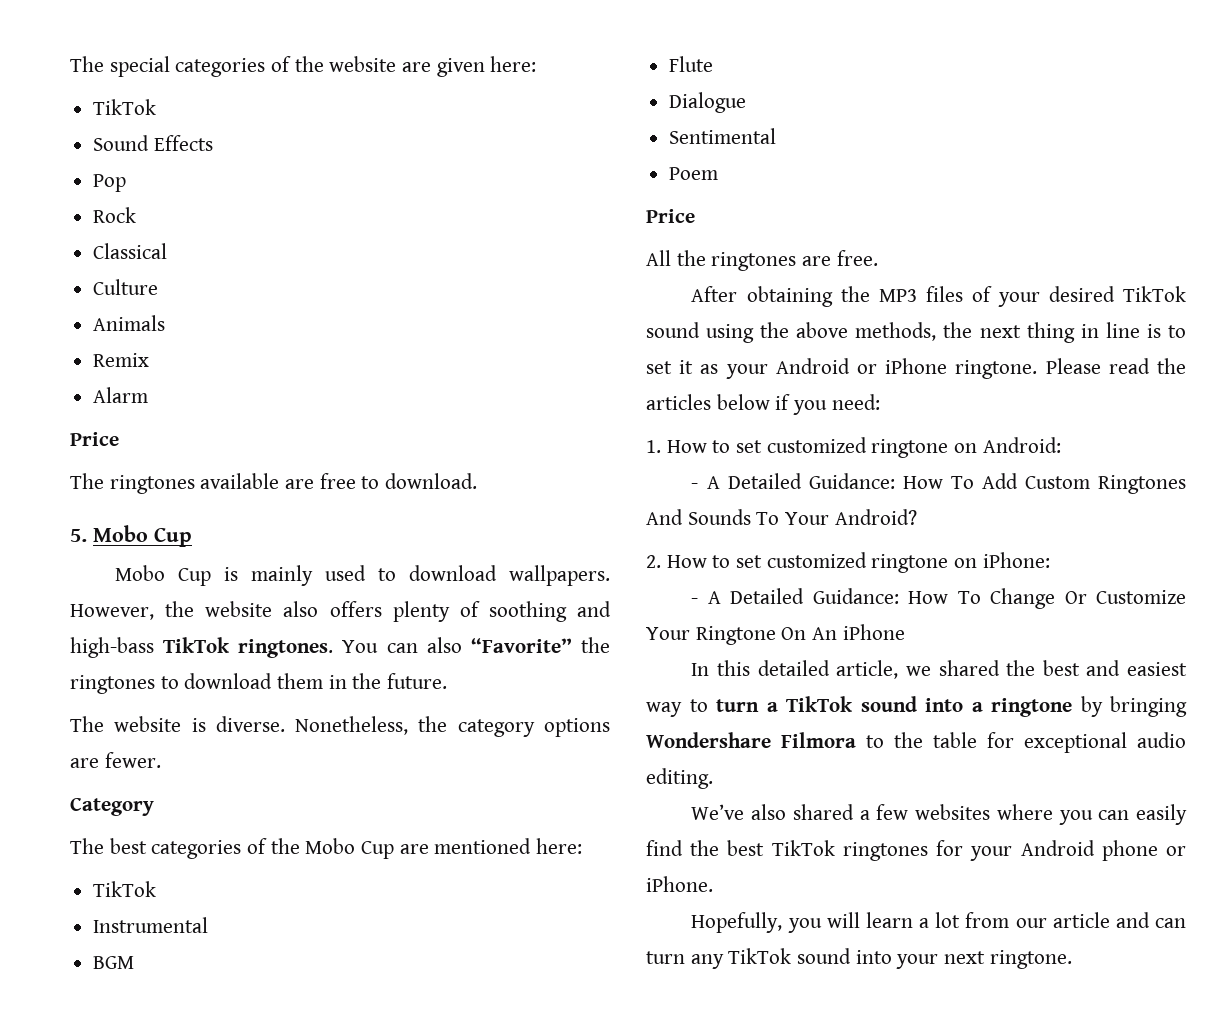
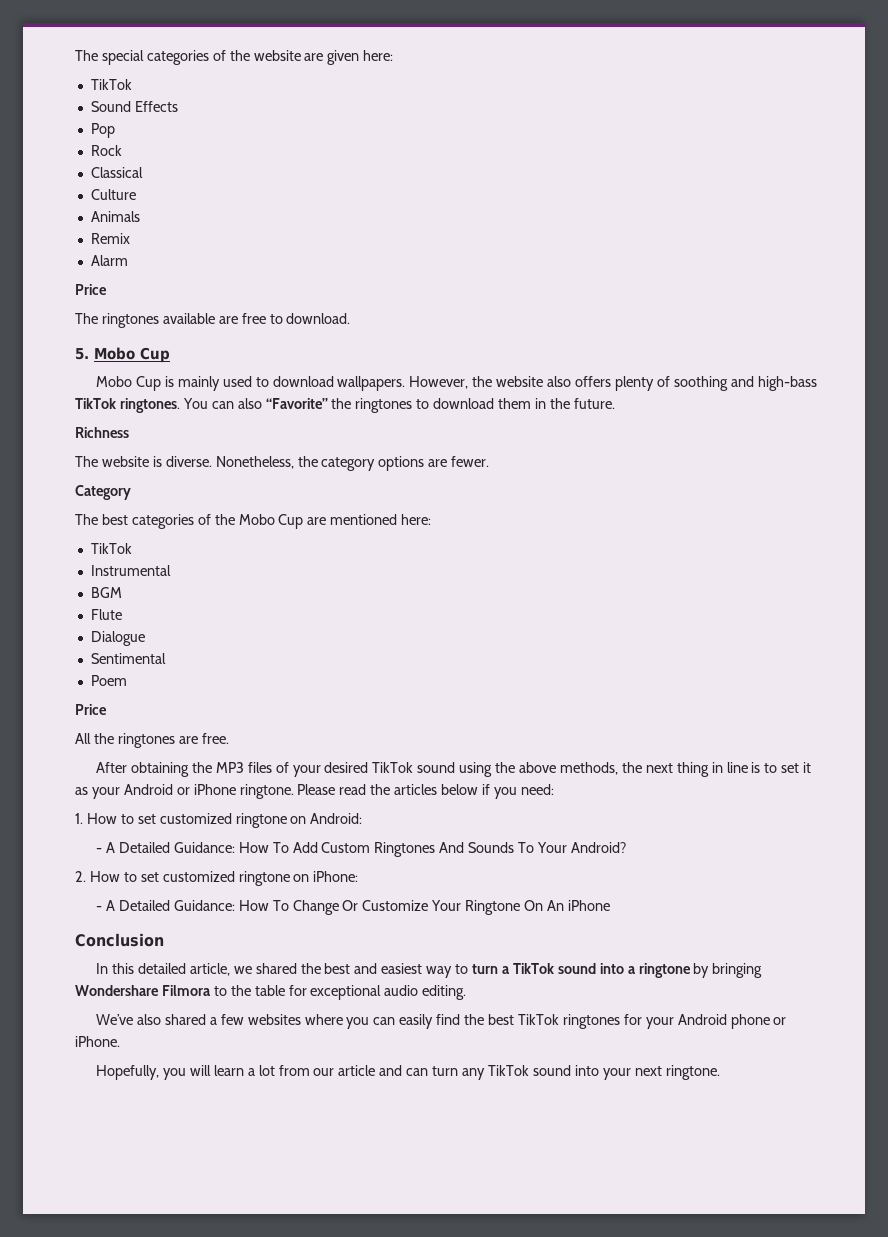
(448, 681) none -> [75,427,129,438] // Richness
(905, 632) none -> [75,933,164,947] // Conclusion

